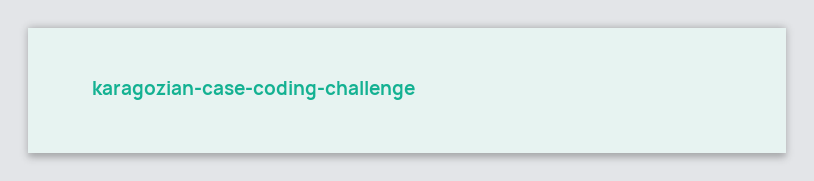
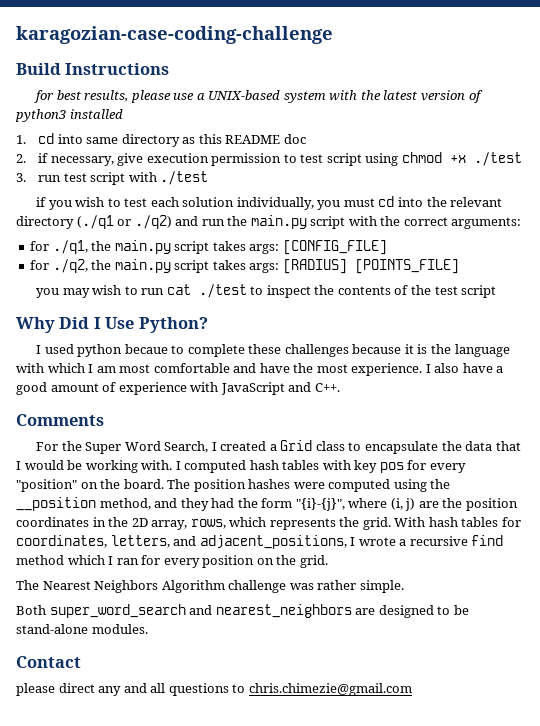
(415, 90) none -> [16,63,170,75] [34,90,483,103] [15,109,123,122] [16,133,306,147] [16,152,522,166] [16,171,209,185] [36,196,503,210] [16,215,522,229] [30,240,387,255] [30,259,459,274] [36,284,497,298] [16,317,208,333] [36,344,510,357] [16,363,504,376] [16,382,340,395] [16,414,104,426] [36,440,521,454] [16,460,466,473] [16,479,451,492] [16,497,518,511] [16,517,521,530] [16,535,504,549] [16,555,328,568] [16,580,404,593] [16,604,469,618] [16,624,148,634] [16,656,81,668] [16,683,412,696] // Build Instructions // for best results, please use a UNIX-based system with the latest version of python3 installed // 1. cd into same directory as this README doc // 2. if necessary, give execution permission to test script using chmod +x ./test // 3. run test script with ./test // if you wish to test each solution individually, you must cd into the relevant directory (./q1 or ./q2) and run the main.py script with the correct arguments: // for ./q1, the main.py script takes args: [CONFIG_FILE] // for ./q2, the main.py script takes args: [RADIUS] [POINTS_FILE] // you may wish to run cat ./test to inspect the contents of the test script // Why Did I Use Python? // I used python becaue to complete these challenges because it is the language with which I am most comfortable and have the most experience. I also have a good amount of experience with JavaScript and C++. // Comments // For the Super Word Search, I created a Grid class to encapsulate the data that I would be working with. I computed hash tables with key pos for every "position" on the board. The position hashes were computed using the __position method, and they had the form "{i}-{j}", where (i, j) are the position coordinates in the 2D array, rows, which represents the grid. With hash tables for coordinates, letters, and adjacent_positions, I wrote a recursive find method which I ran for every position on the grid. // The Nearest Neighbors Algorithm challenge was rather simple. // Both super_word_search and nearest_neighbors are designed to be stand-alone modules. // Contact // please direct any and all questions to chris.chimezie@gmail.com

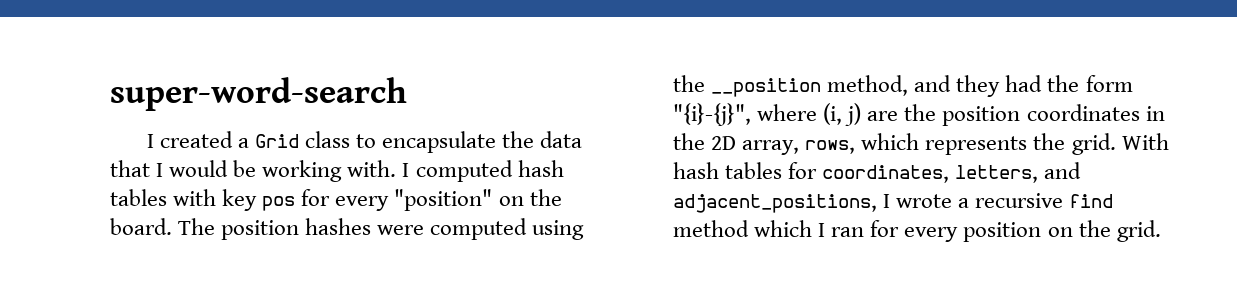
[16,26,333,44] [16,63,170,75] [34,90,483,103] [15,109,123,122] [16,133,306,147] [16,152,522,166] [16,171,209,185] [36,196,503,210] [16,215,522,229] [30,240,387,255] [30,259,459,274] [36,284,497,298] [16,317,208,333] [36,344,510,357] [16,363,504,376] [16,382,340,395] [16,414,104,426] [36,441,209,454] karagozian-case-coding-challenge // Build Instructions // for best results, please use a UNIX-based system with the latest version of python3 installed // 1. cd into same directory as this README doc // 2. if necessary, give execution permission to test script using chmod +x ./test // 3. run test script with ./test // if you wish to test each solution individually, you must cd into the relevant directory (./q1 or ./q2) and run the main.py script with the correct arguments: // for ./q1, the main.py script takes args: [CONFIG_FILE] // for ./q2, the main.py script takes args: [RADIUS] [POINTS_FILE] // you may wish to run cat ./test to inspect the contents of the test script // Why Did I Use Python? // I used python becaue to complete these challenges because it is the language with which I am most comfortable and have the most experience. I also have a good amount of experience with JavaScript and C++. // Comments // For the Super Word Search, -> [110,77,407,111] super-word-search //
[16,580,404,593] [16,604,469,618] [16,624,148,634] [16,656,81,668] [16,683,412,696] // The Nearest Neighbors Algorithm challenge was rather simple. // Both super_word_search and nearest_neighbors are designed to be stand-alone modules. // Contact // please direct any and all questions to chris.chimezie@gmail.com -> (1161, 231) none

